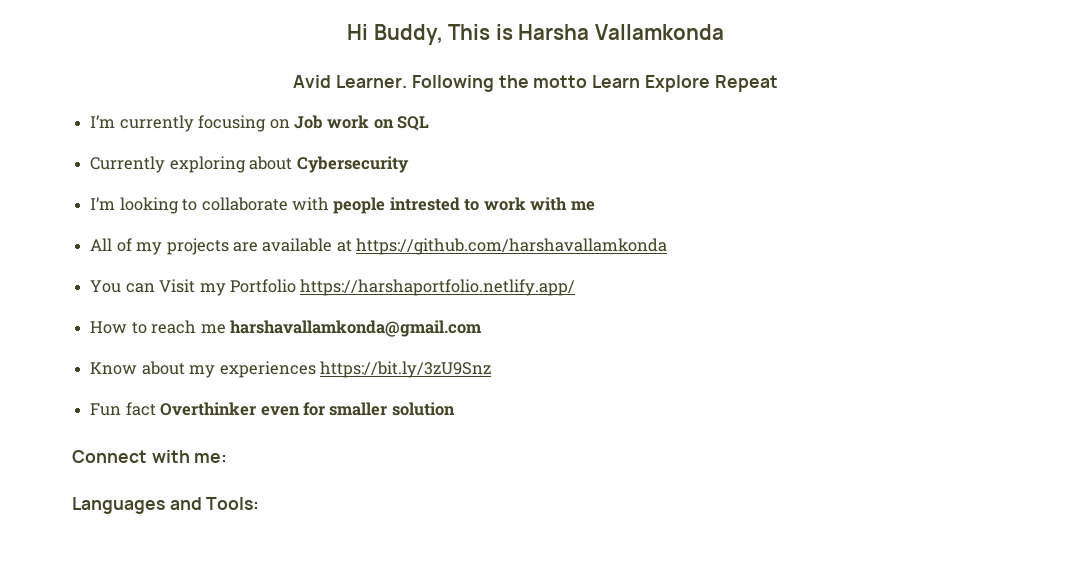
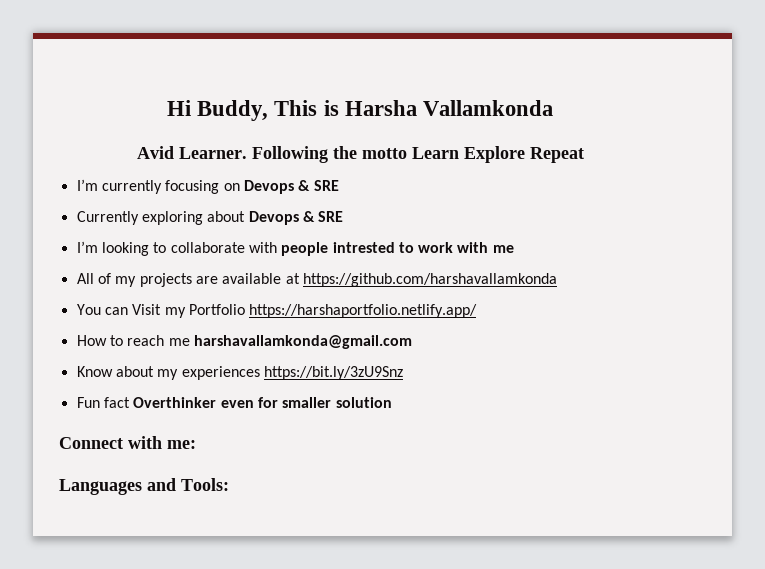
[293,115,430,131] Job work on SQL -> [243,180,339,194] Devops & SRE
[296,156,409,173] Cybersecurity -> [248,211,344,225] Devops & SRE

